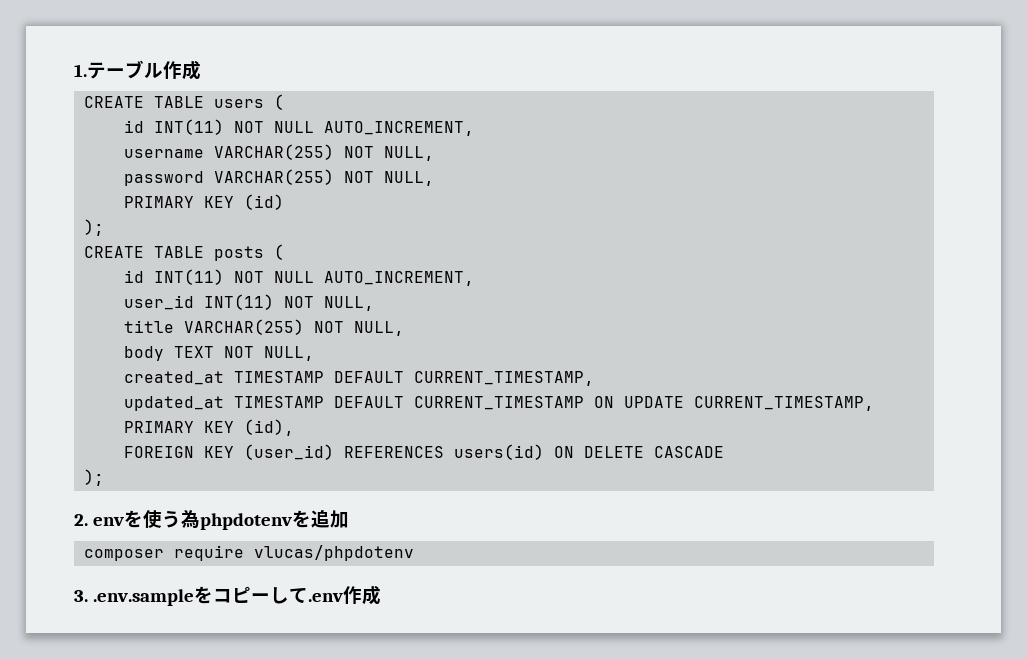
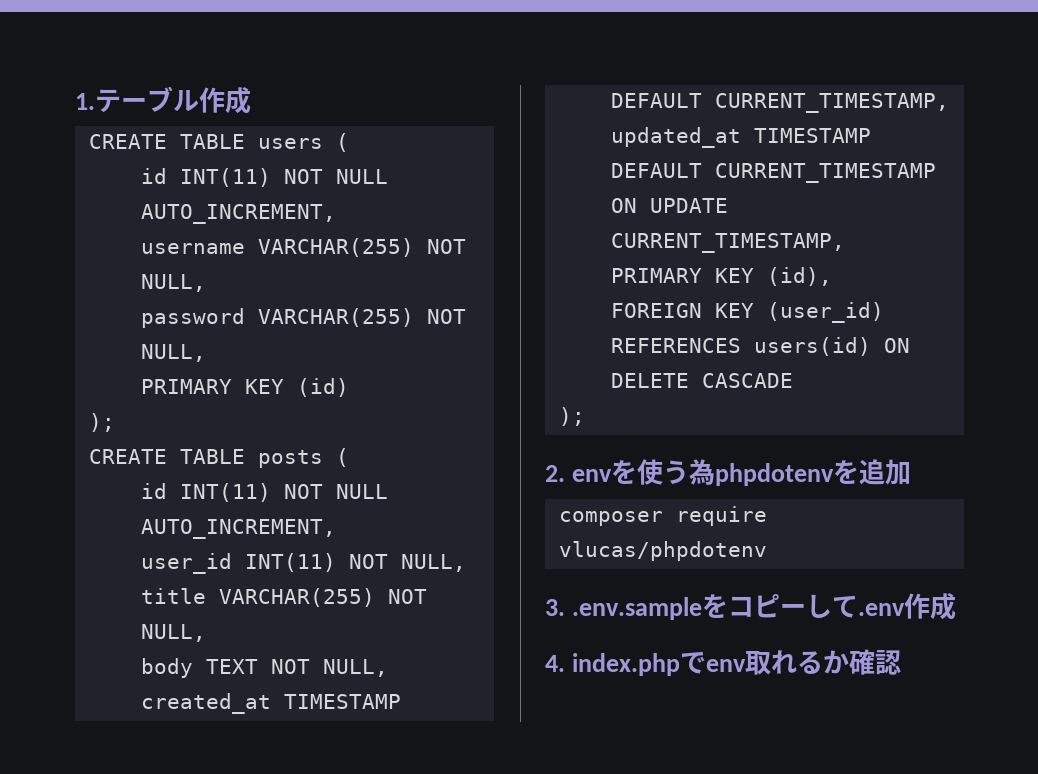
(381, 595) none -> [545,649,902,676] // 4. index.phpでenv取れるか確認

